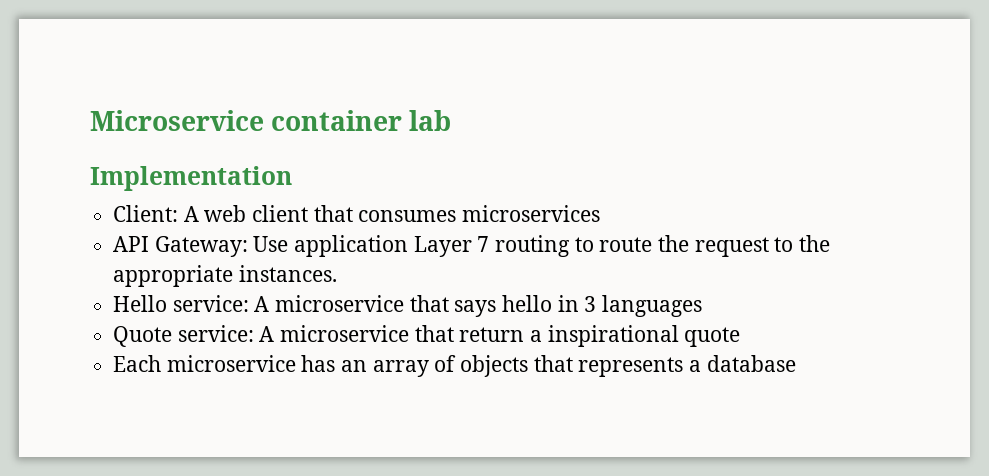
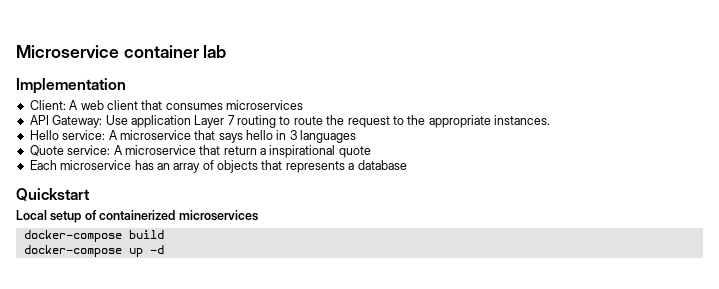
(796, 363) none -> [16,188,90,201] [16,210,258,223] [23,230,164,242] [23,245,164,257] // Quickstart // Local setup of containerized microservices // docker-compose build // docker-compose up -d

